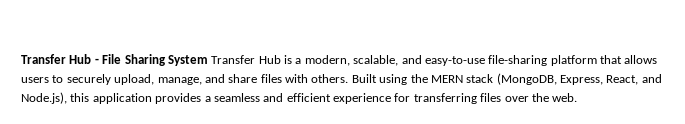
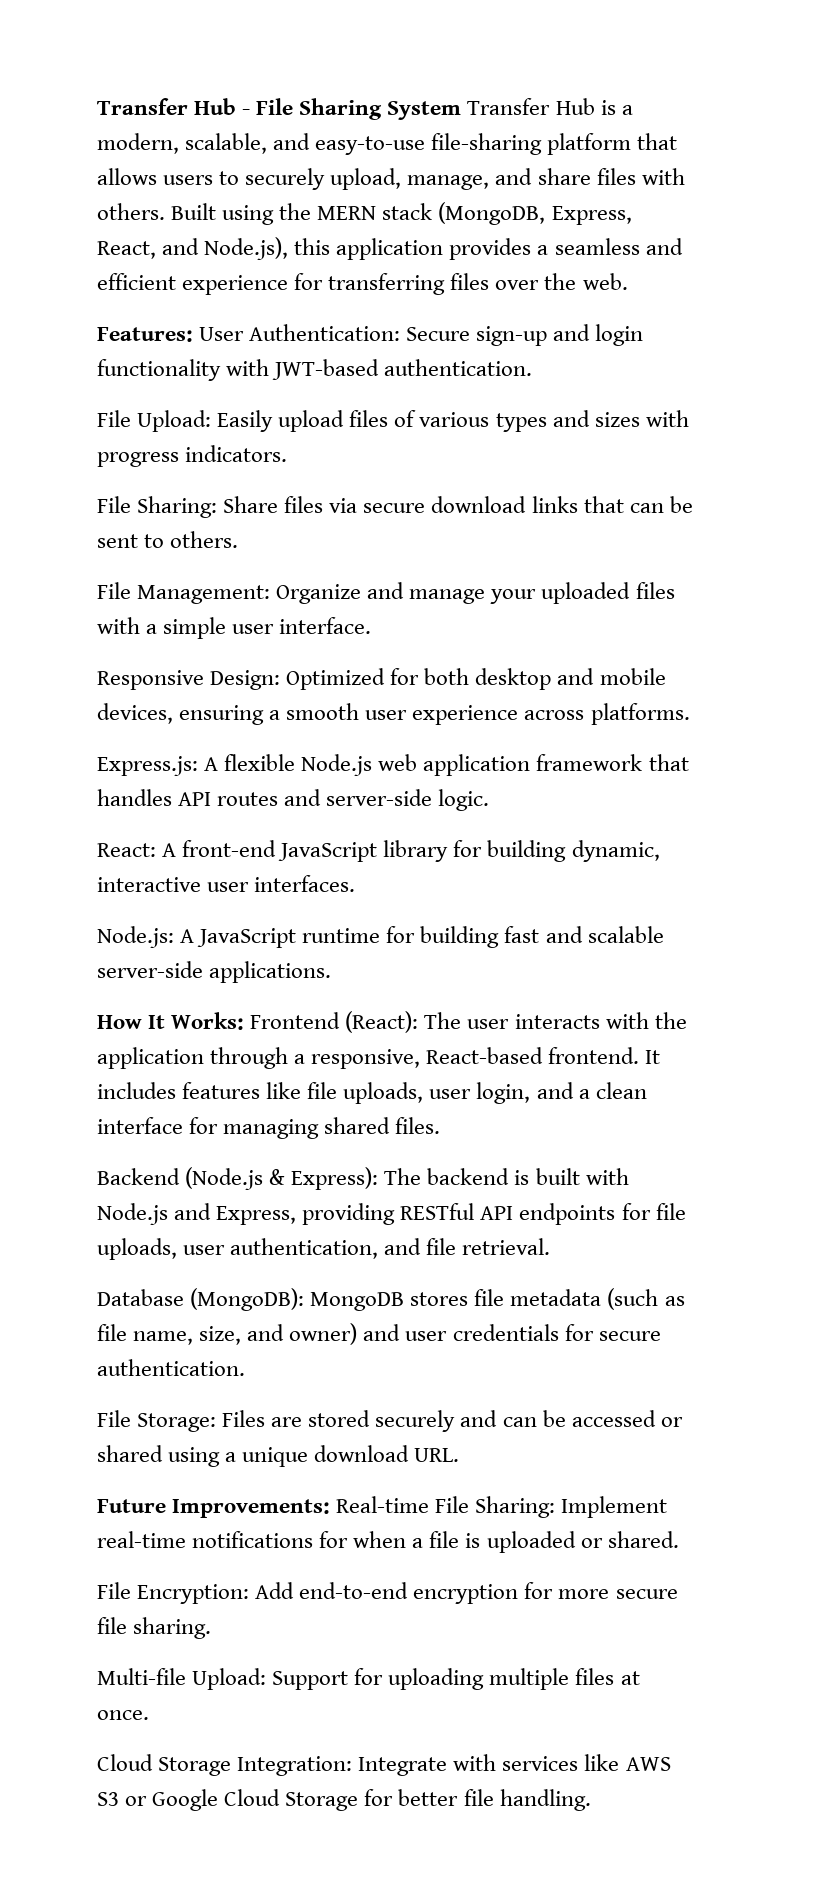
(578, 97) none -> [97,324,644,346] [97,359,533,381] [97,410,689,432] [97,445,288,467] [97,496,693,518] [97,531,239,548] [97,582,675,604] [97,617,372,639] [97,668,666,690] [97,703,690,725] [97,754,689,776] [97,789,490,811] [97,840,660,862] [97,875,356,892] [97,926,664,948] [97,961,332,983] [97,1011,687,1033] [97,1047,661,1069] [97,1082,647,1104] [97,1117,441,1139] [97,1167,629,1190] [97,1203,686,1225] [97,1238,551,1260] [97,1288,685,1311] [97,1323,661,1345] [97,1359,245,1376] [97,1410,683,1432] [97,1445,460,1467] [97,1496,668,1518] [97,1531,679,1553] [97,1582,678,1604] [97,1617,212,1639] [97,1668,640,1690] [97,1710,149,1720] [97,1754,671,1776] [97,1789,591,1811] // Features: User Authentication: Secure sign-up and login functionality with JWT-based authentication. // File Upload: Easily upload files of various types and sizes with progress indicators. // File Sharing: Share files via secure download links that can be sent to others. // File Management: Organize and manage your uploaded files with a simple user interface. // Responsive Design: Optimized for both desktop and mobile devices, ensuring a smooth user experience across platforms. // Express.js: A flexible Node.js web application framework that handles API routes and server-side logic. // React: A front-end JavaScript library for building dynamic, interactive user interfaces. // Node.js: A JavaScript runtime for building fast and scalable server-side applications. // How It Works: Frontend (React): The user interacts with the application through a responsive, React-based frontend. It includes features like file uploads, user login, and a clean interface for managing shared files. // Backend (Node.js & Express): The backend is built with Node.js and Express, providing RESTful API endpoints for file uploads, user authentication, and file retrieval. // Database (MongoDB): MongoDB stores file metadata (such as file name, size, and owner) and user credentials for secure authentication. // File Storage: Files are stored securely and can be accessed or shared using a unique download URL. // Future Improvements: Real-time File Sharing: Implement real-time notifications for when a file is uploaded or shared. // File Encryption: Add end-to-end encryption for more secure file sharing. // Multi-file Upload: Support for uploading multiple files at once. // Cloud Storage Integration: Integrate with services like AWS S3 or Google Cloud Storage for better file handling.

